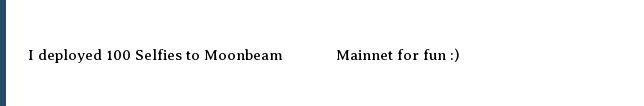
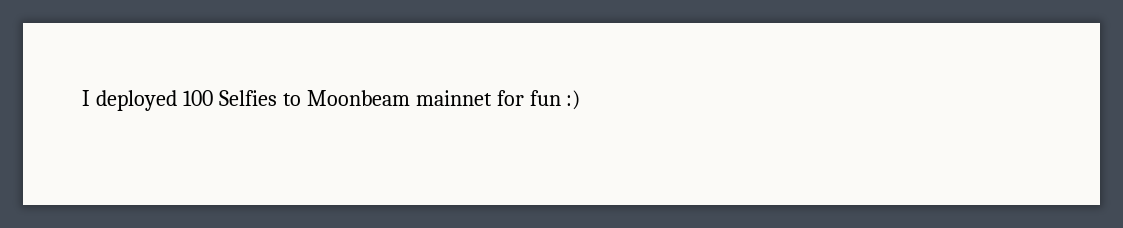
[336,50,393,60] Mainnet -> [415,90,492,106] mainnet

